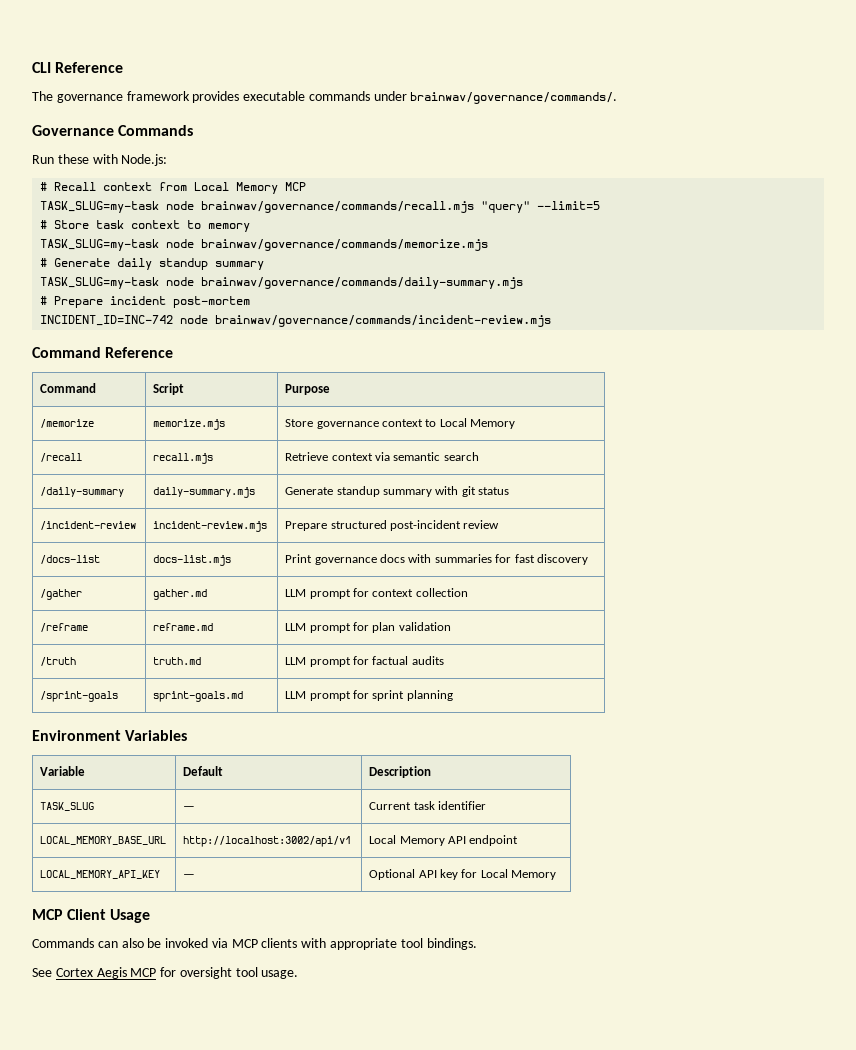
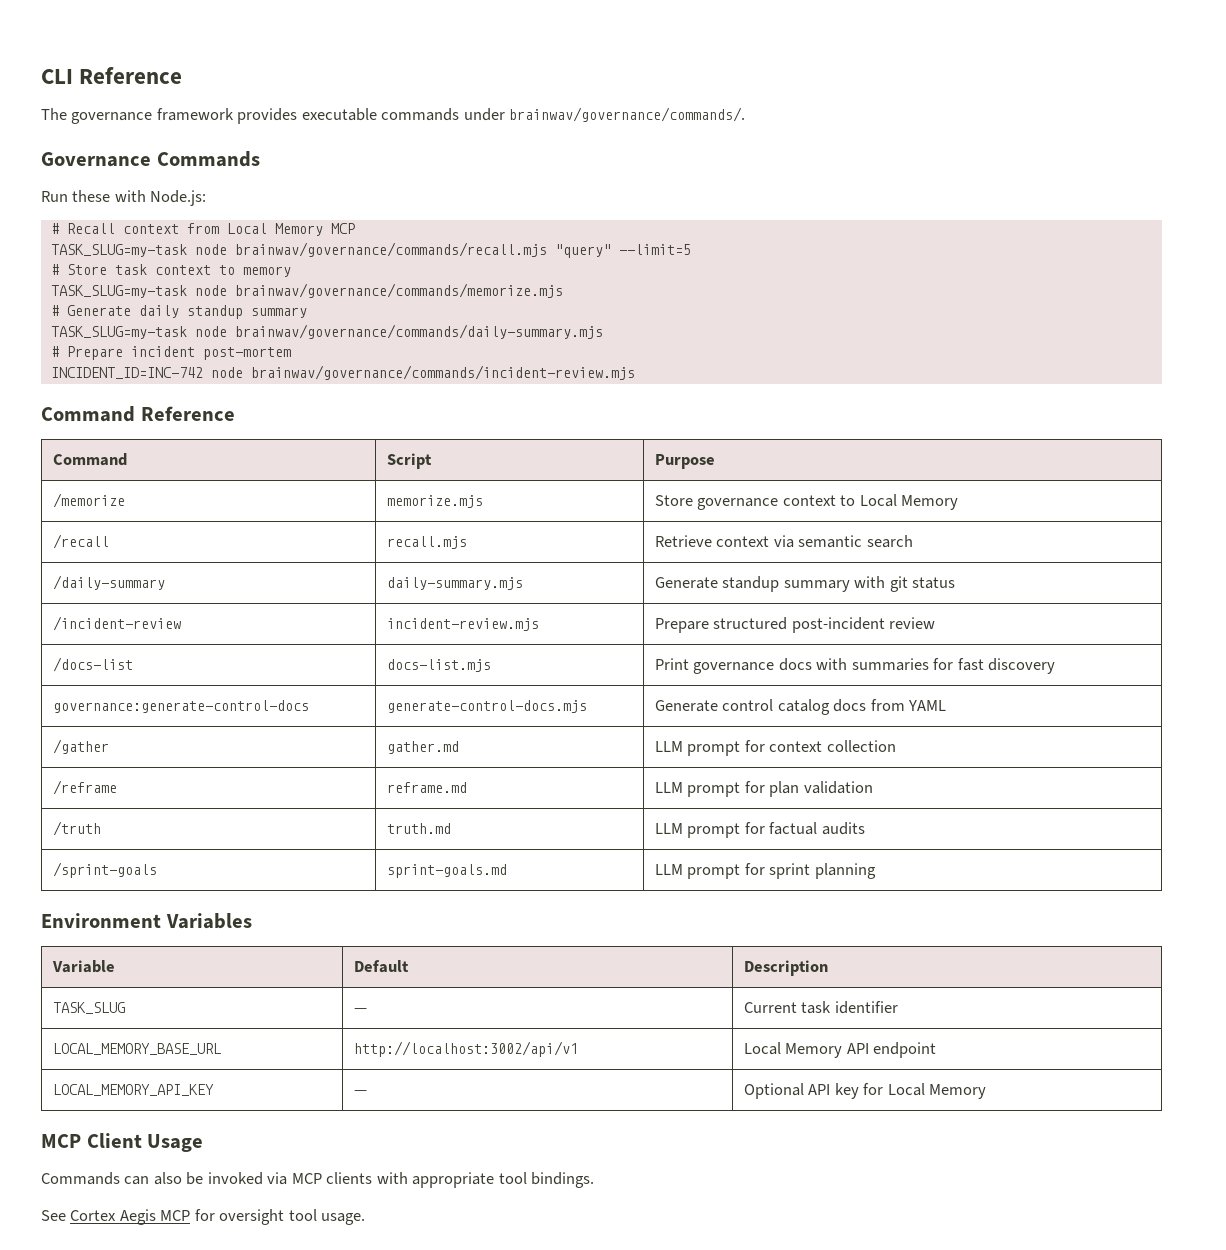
(588, 559) none -> [52,700,309,713] [386,700,587,713] [654,699,947,715] // governance:generate-control-docs | generate-control-docs.mjs | Generate control catalog docs from YAML

